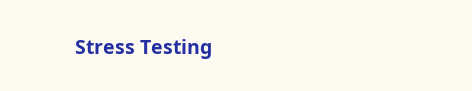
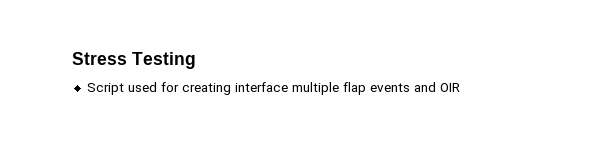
(213, 49) none -> [86,82,460,95] // Script used for creating interface multiple flap events and OIR

